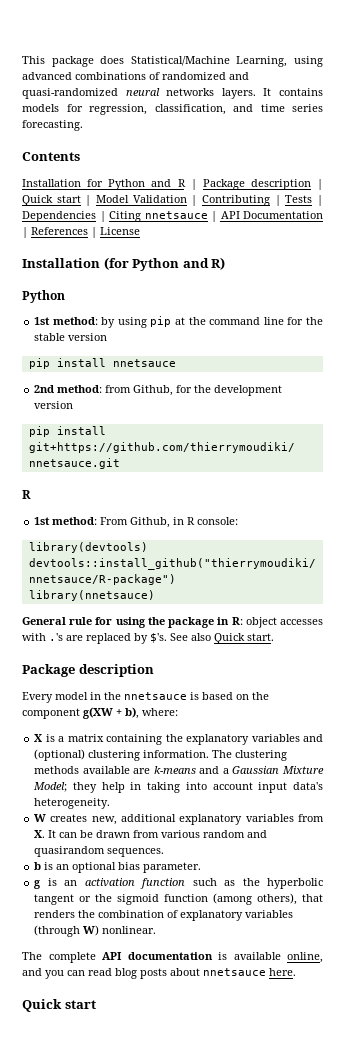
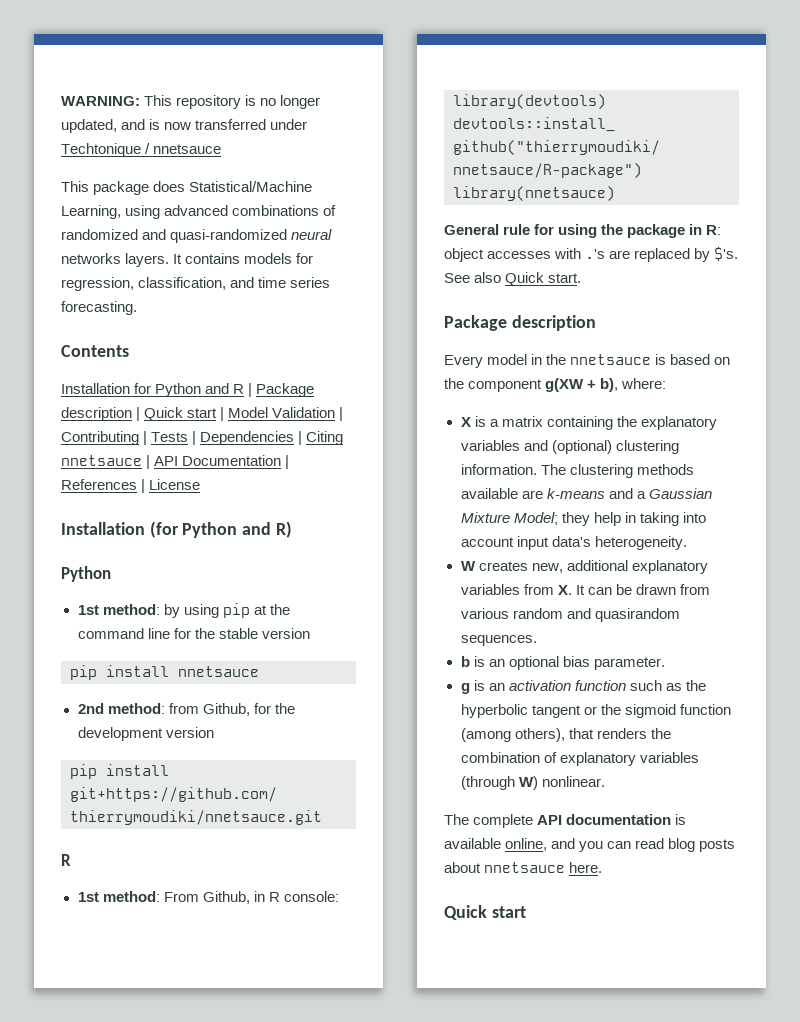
(22, 60) none -> [61,95,321,109] [61,119,308,133] [61,143,222,157] WARNING: This repository is no longer updated, and is now transferred under Techtonique / nnetsauce //

